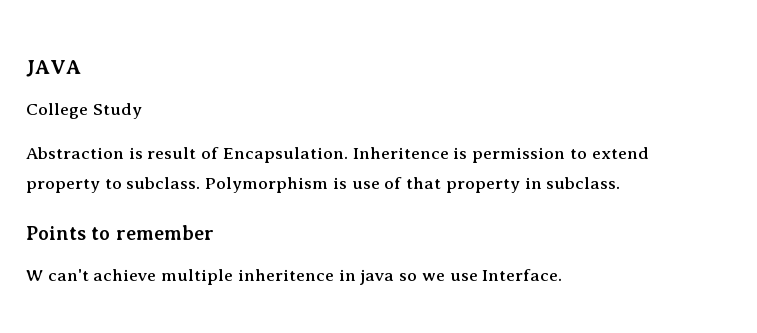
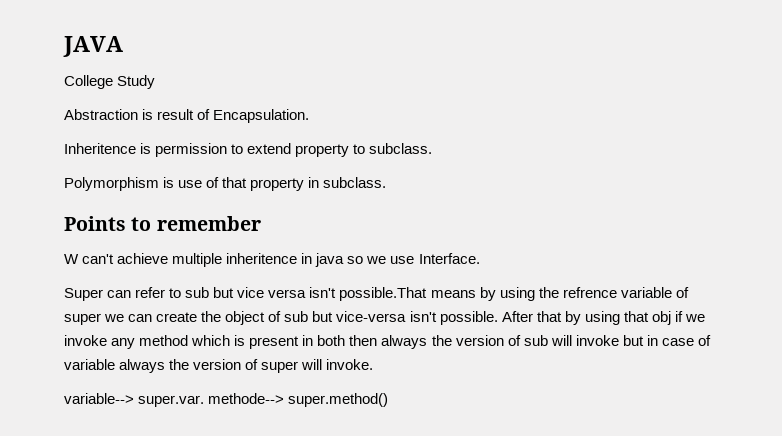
(348, 155) none -> (310, 116) //
(201, 183) none -> (433, 148) //
(563, 275) none -> [64,287,689,301] [64,311,705,325] [64,335,711,349] [64,359,374,373] [64,393,389,407] // Super can refer to sub but vice versa isn't possible.That means by using the refrence variable of super we can create the object of sub but vice-versa isn't possible. After that by using that obj if we invoke any method which is present in both then always the version of sub will invoke but in case of variable always the version of super will invoke. // variable--> super.var. methode--> super.method()

